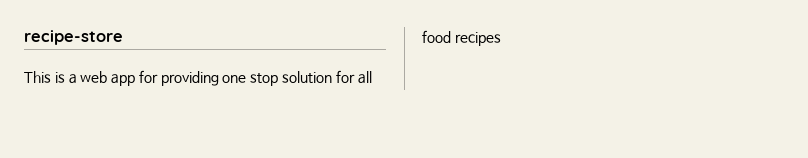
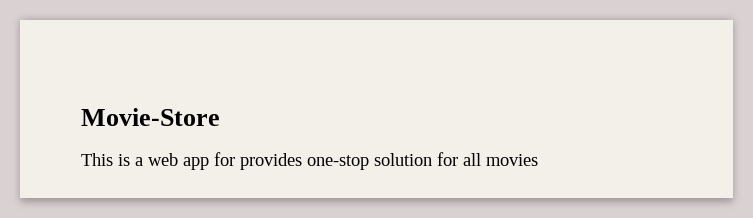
[24,30,123,45] recipe-store -> [81,108,220,126] Movie-Store
[160,71,279,86] providing one stop -> [240,153,369,170] provides one-stop
[422,30,501,46] food recipes -> [486,154,538,166] movies

